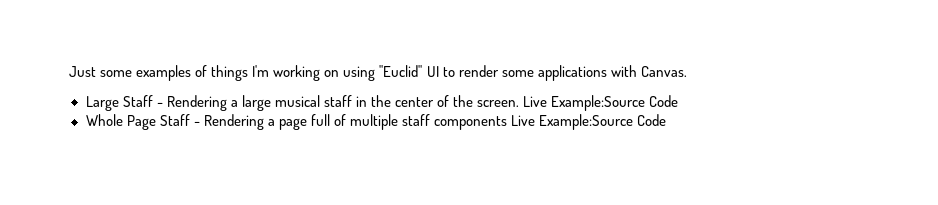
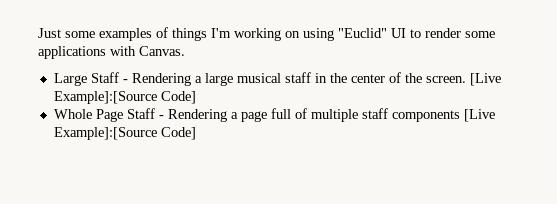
[523,95,679,111] Live Example:Source Code -> [469,73,501,86] [53,91,196,104] [Live Example]:[Source Code]
[511,114,667,130] Live Example:Source Code -> [463,109,495,122] [53,127,196,140] [Live Example]:[Source Code]

